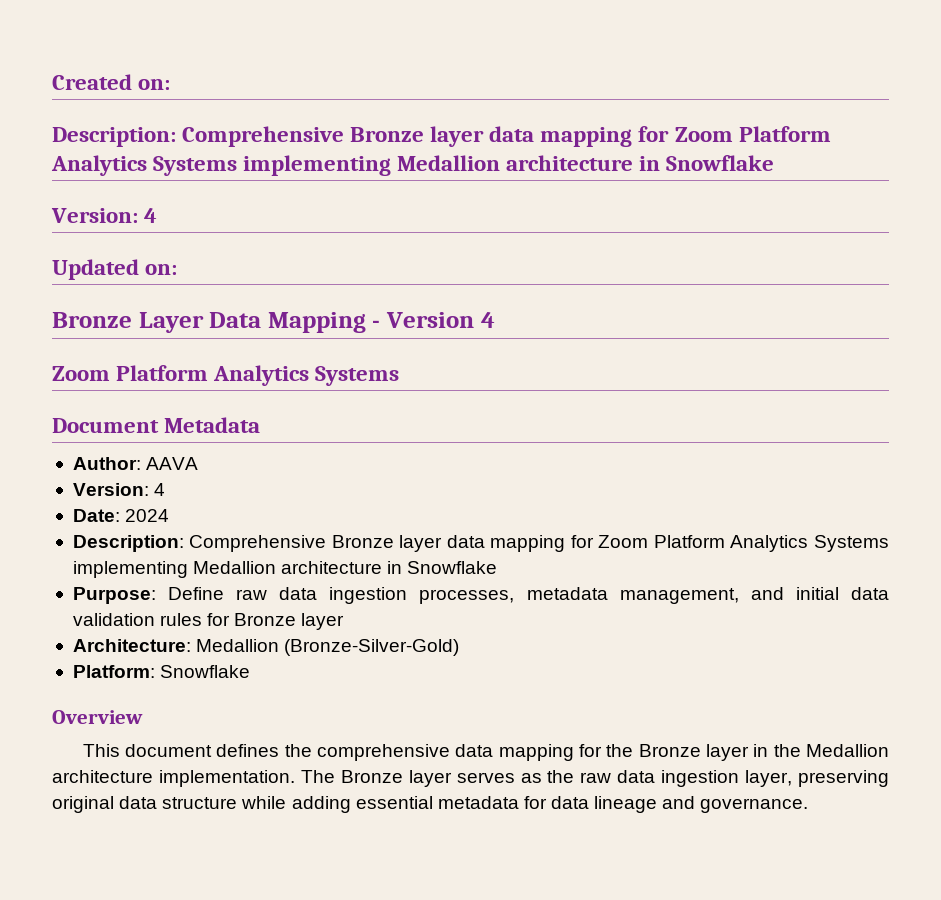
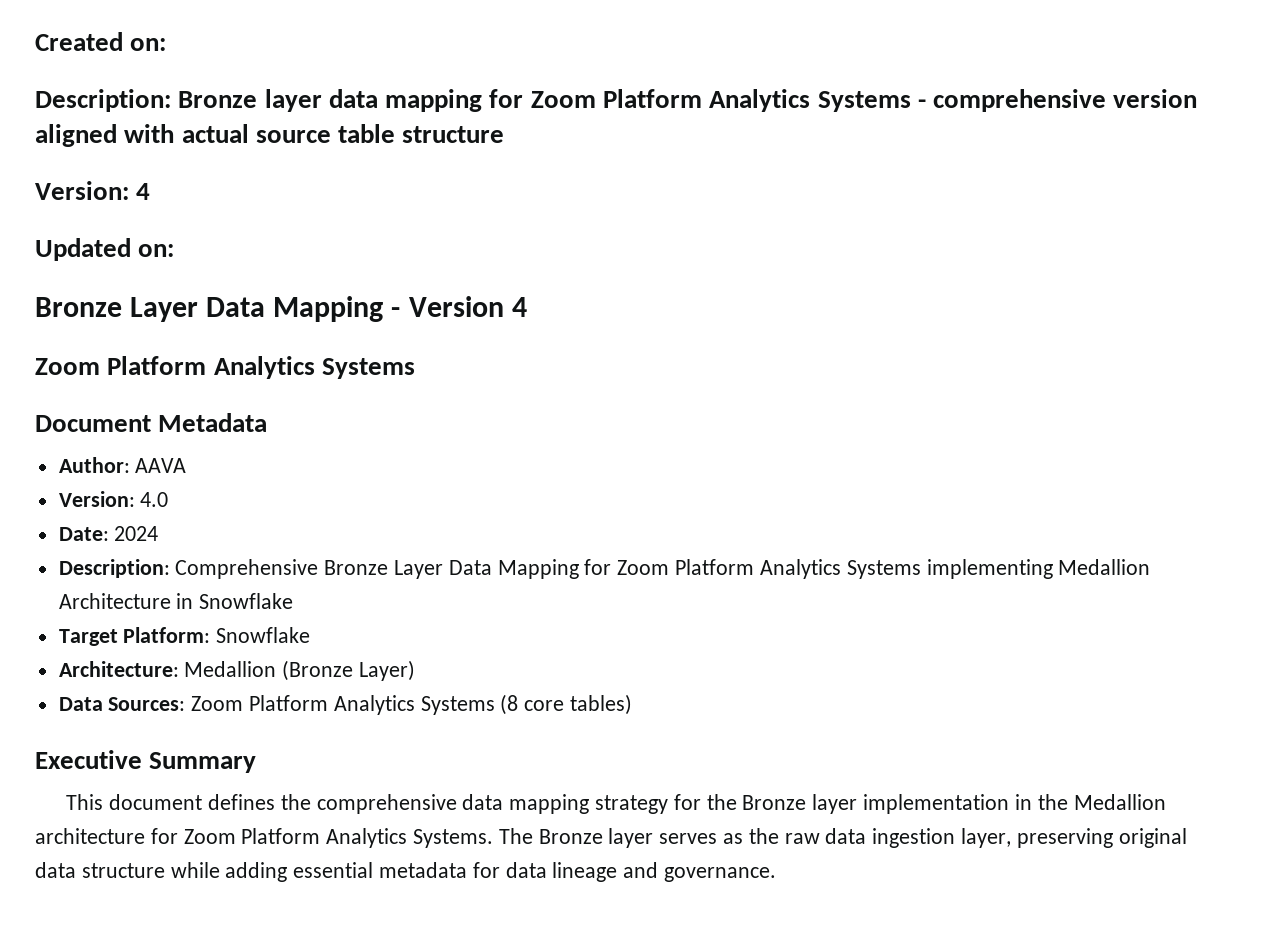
[182,126,831,147] [51,155,775,176] Comprehensive Bronze layer data mapping for Zoom Platform Analytics Systems implementing Medallion architecture in Snowflake -> [178,89,1198,112] [35,124,505,147] Bronze layer data mapping for Zoom Platform Analytics Systems - comprehensive version aligned with actual source table structure
[154,483,166,496] 4 -> [140,492,169,507] 4.0
[399,535,889,552] [72,561,498,578] [72,587,890,604] [72,613,345,630] [72,639,460,656] [72,665,251,678] [52,710,143,724] layer data mapping for Zoom Platform Analytics Systems implementing Medallion architecture in Snowflake // Purpose: Define raw data ingestion processes, metadata management, and initial data validation rules for Bronze layer // Architecture: Medallion (Bronze-Silver-Gold) // Platform: Snowflake // Overview -> [394,559,1151,579] [58,593,294,609] [58,627,311,646] [58,660,416,681] [58,694,633,715] [35,750,257,773] Layer Data Mapping for Zoom Platform Analytics Systems implementing Medallion Architecture in Snowflake // Target Platform: Snowflake // Architecture: Medallion (Bronze Layer) // Data Sources: Zoom Platform Analytics Systems (8 core tables) // Executive Summary
(574, 752) none -> [595,795,669,814] strategy
(749, 752) none -> [863,794,1010,814] implementation
[158,770,295,787] implementation. -> [150,828,494,848] for Zoom Platform Analytics Systems.

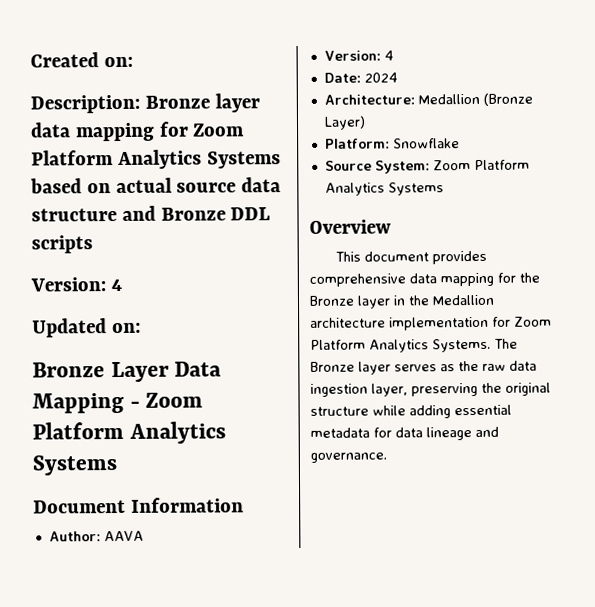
[917,89,1198,112] [35,124,175,147] - comprehensive version aligned with -> [30,178,111,194] based on
[338,124,505,143] table structure -> [241,177,282,193] [31,205,271,222] [31,235,93,254] data structure and Bronze DDL scripts
[408,296,527,317] Version 4 // -> (140, 404) none
[158,413,268,432] Metadata -> [130,497,244,513] Information
[140,492,169,507] 4.0 -> [383,50,394,61] 4
[58,559,1151,579] [58,593,294,609] [58,627,311,646] // Description: Comprehensive Bronze Layer Data Mapping for Zoom Platform Analytics Systems implementing Medallion Architecture in Snowflake // Target Platform: Snowflake -> (398, 77) none
[58,694,633,715] [35,750,257,773] Data Sources: Zoom Platform Analytics Systems (8 core tables) // Executive Summary -> [324,138,460,149] [324,159,530,174] [324,182,444,196] [309,219,391,234] Platform: Snowflake // Source System: Zoom Platform Analytics Systems // Overview
[208,794,311,810] defines the -> [432,250,488,265] provides
[595,795,669,814] strategy -> (494, 279) none
[863,794,1010,814] implementation -> (391, 302) none
(145, 836) none -> [389,316,489,331] implementation
[1118,828,1187,848] [35,862,76,878] original data -> [481,382,551,396] the original

